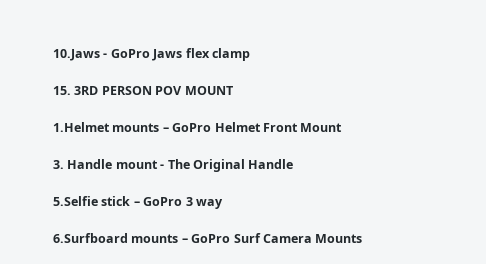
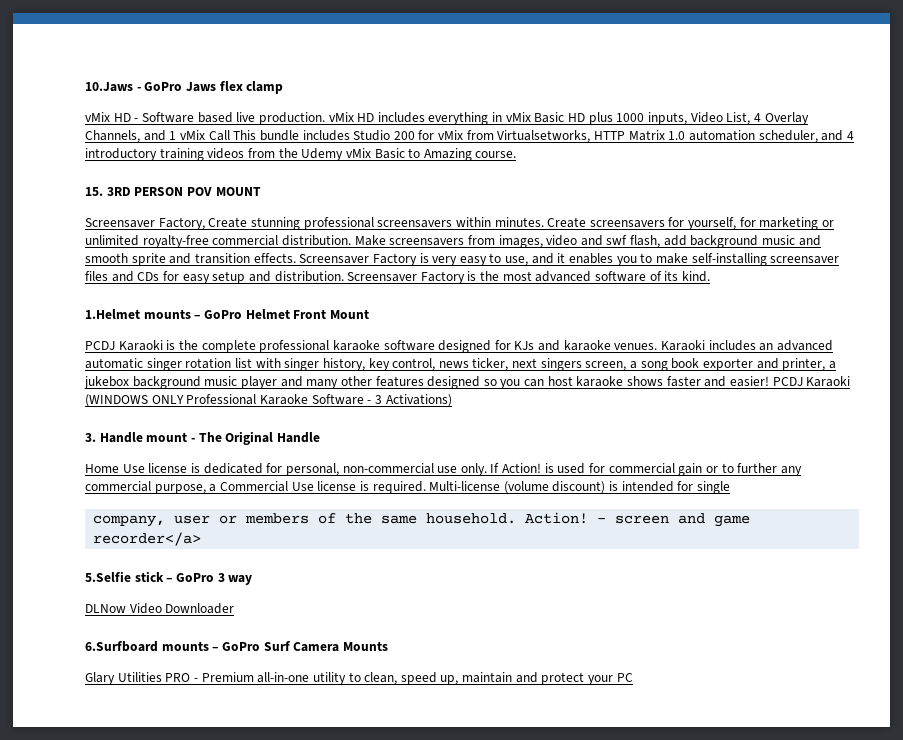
(250, 54) none -> [85,112,809,125] [85,130,854,143] [85,148,517,161] // vMix HD - Software based live production. vMix HD includes everything in vMix Basic HD plus 1000 inputs, Video List, 4 Overlay Channels, and 1 vMix Call This bundle includes Studio 200 for vMix from Virtualsetworks, HTTP Matrix 1.0 automation scheduler, and 4 introductory training videos from the Udemy vMix Basic to Amazing course.
(233, 90) none -> [85,217,835,230] [85,235,821,248] [85,253,840,266] [85,271,710,284] // Screensaver Factory, Create stunning professional screensavers within minutes. Create screensavers for yourself, for marketing or unlimited royalty-free commercial distribution. Make screensavers from images, video and swf flash, add background music and smooth sprite and transition effects. Screensaver Factory is very easy to use, and it enables you to make self-installing screensaver files and CDs for easy setup and distribution. Screensaver Factory is the most advanced software of its kind.
(343, 127) none -> [85,340,833,353] [85,358,836,371] [84,376,851,389] [85,394,452,407] // PCDJ Karaoki is the complete professional karaoke software designed for KJs and karaoke venues. Karaoki includes an advanced automatic singer rotation list with singer history, key control, news ticker, next singers screen, a song book exporter and printer, a jukebox background music player and many other features designed so you can host karaoke shows faster and easier! PCDJ Karaoki (WINDOWS ONLY Professional Karaoke Software - 3 Activations)
(294, 164) none -> [85,463,802,476] [85,481,731,494] [93,512,751,527] [93,532,202,546] // Home Use license is dedicated for personal, non-commercial use only. If Action! is used for commercial gain or to further any commercial purpose, a Commercial Use license is required. Multi-license (volume discount) is intended for single // company, user or members of the same household. Action! - screen and game recorder</a>
(223, 204) none -> [85,603,235,614] // DLNow Video Downloader
(363, 238) none -> [85,672,633,685] // Glary Utilities PRO - Premium all-in-one utility to clean, speed up, maintain and protect your PC

